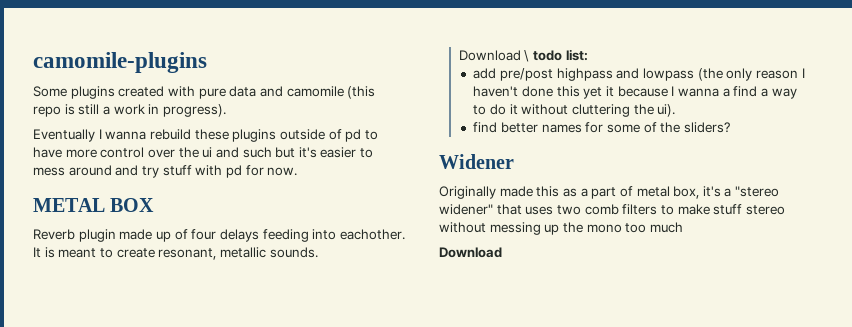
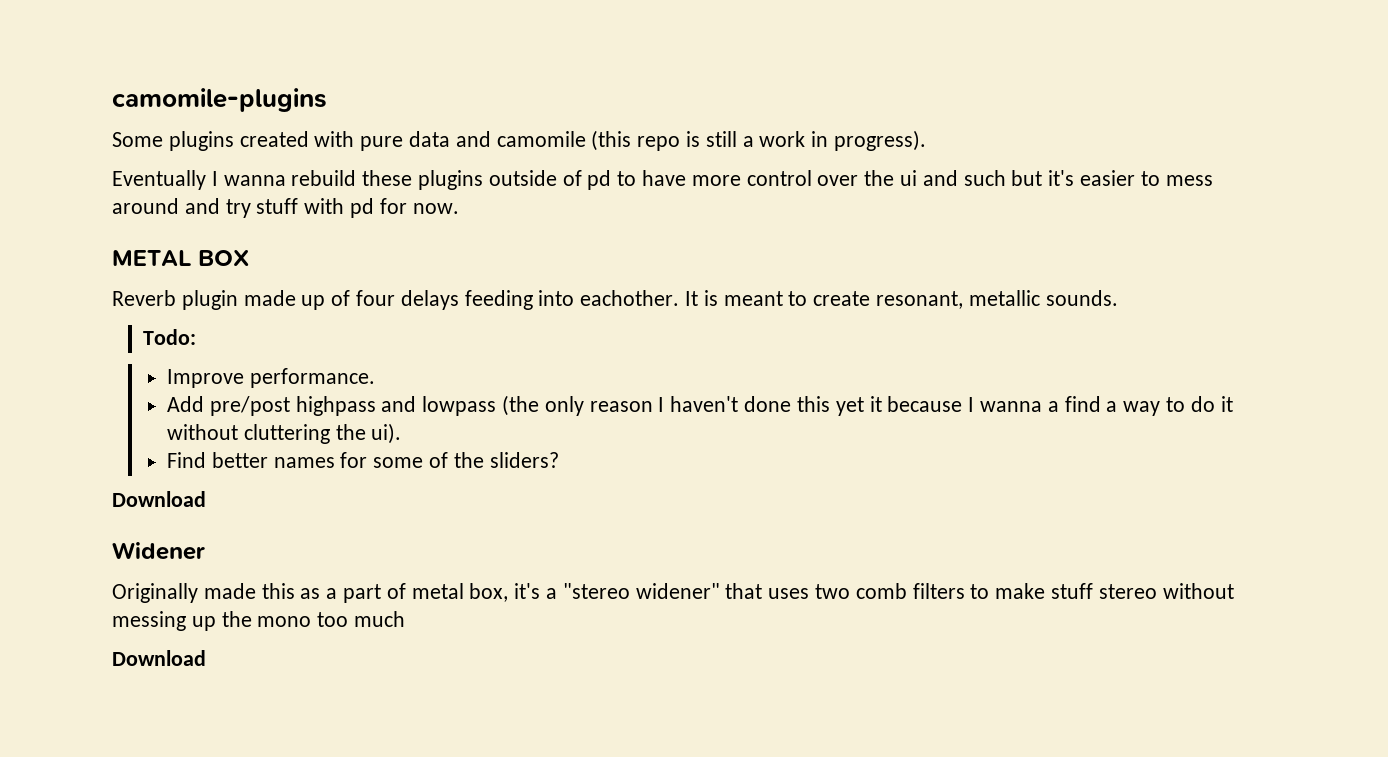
[458,49,588,62] [473,68,497,79] Download \ todo list: // add -> [143,329,197,345] [167,368,375,388] [167,396,205,412] Todo: // Improve performance. // Add
[473,122,498,133] find -> [167,452,207,468] Find
(730, 127) none -> [112,491,206,507] // Download

